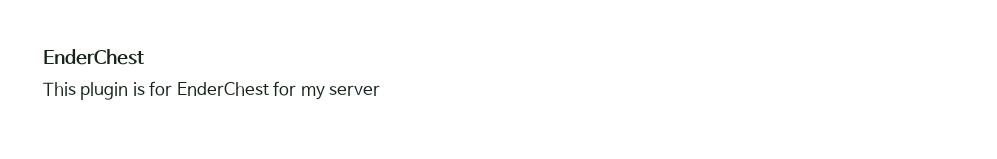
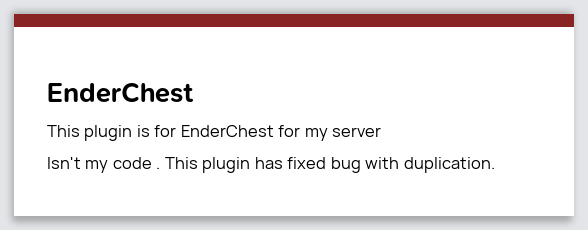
(381, 90) none -> [47,157,495,173] // Isn't my code . This plugin has fixed bug with duplication.

